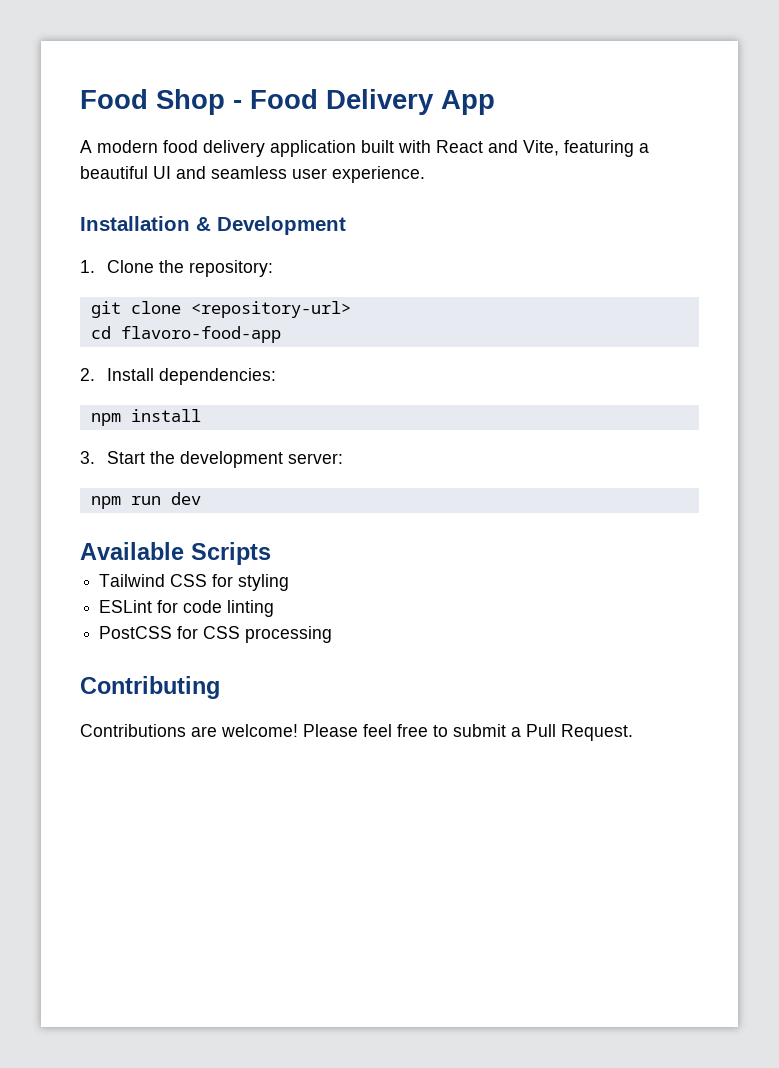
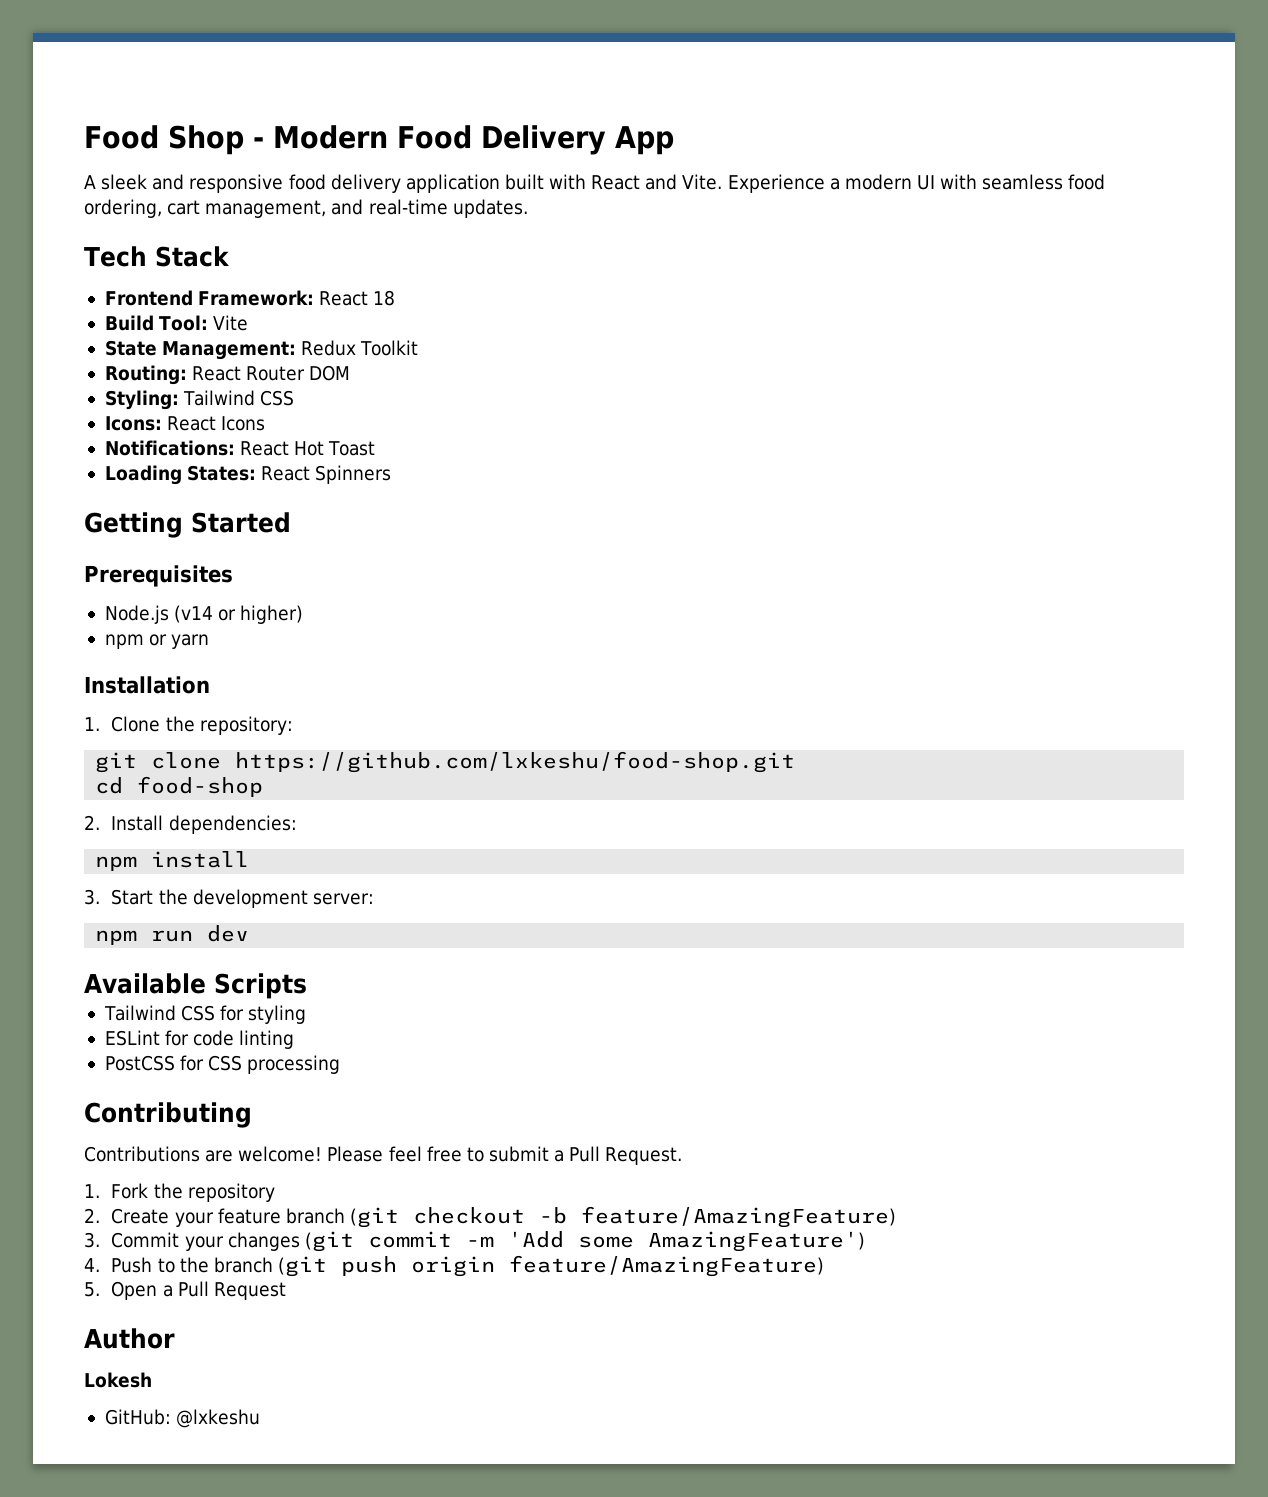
(242, 104) none -> [272,125,388,149] Modern
[97,140,158,153] modern -> [101,174,284,193] sleek and responsive
[523,140,649,157] [80,166,425,183] Vite, featuring a beautiful UI and seamless user experience. -> [682,174,1106,193] [84,199,528,218] [84,246,230,267] [104,290,396,306] [104,315,249,331] [104,340,419,360] [104,365,351,385] [104,390,295,410] [104,416,266,431] [104,440,376,456] [104,465,392,485] [84,512,291,538] [84,565,233,587] [104,605,304,624] [104,634,210,649] Vite. Experience a modern UI with seamless food ordering, cart management, and real-time updates. // Tech Stack // Frontend Framework: React 18 // Build Tool: Vite // State Management: Redux Toolkit // Routing: React Router DOM // Styling: Tailwind CSS // Icons: React Icons // Notifications: React Hot Toast // Loading States: React Spinners // Getting Started // Prerequisites // Node.js (v14 or higher) // npm or yarn
[196,216,346,235] & Development -> (210, 685) none
[190,301,351,318] <repository-url> -> [235,751,796,773] https://github.com/lxkeshu/food-shop.git
[120,326,281,343] flavoro-food-app -> [137,776,264,797] food-shop
(633, 732) none -> [84,1183,275,1202] [84,1206,897,1228] [84,1231,865,1252] [84,1255,825,1277] [84,1281,286,1300] [84,1328,175,1349] [84,1372,152,1388] [104,1409,261,1428] // 1. Fork the repository // 2. Create your feature branch (git checkout -b feature/AmazingFeature) // 3. Commit your changes (git commit -m 'Add some AmazingFeature') // 4. Push to the branch (git push origin feature/AmazingFeature) // 5. Open a Pull Request // Author // Lokesh // GitHub: @lxkeshu

